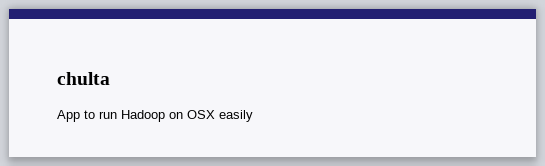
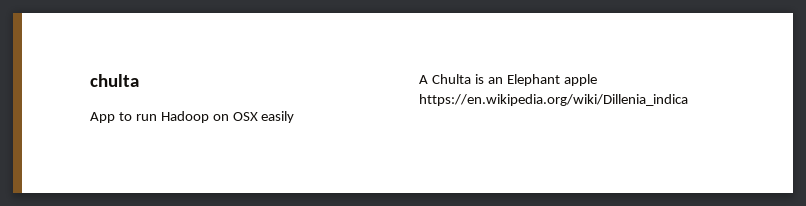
(253, 116) none -> [419,74,597,86] [419,94,688,106] // A Chulta is an Elephant apple https://en.wikipedia.org/wiki/Dillenia_indica

